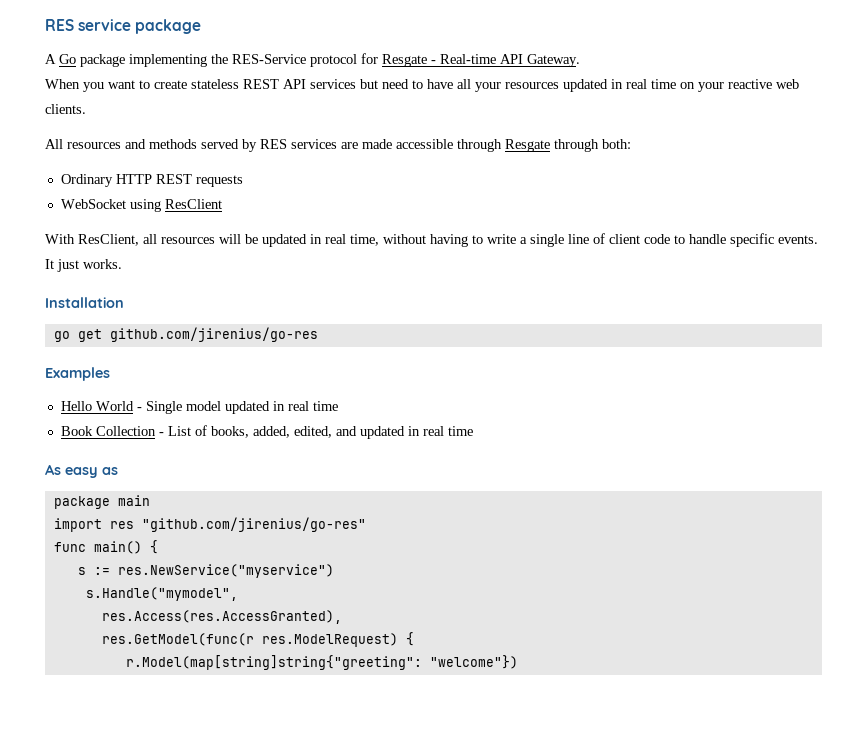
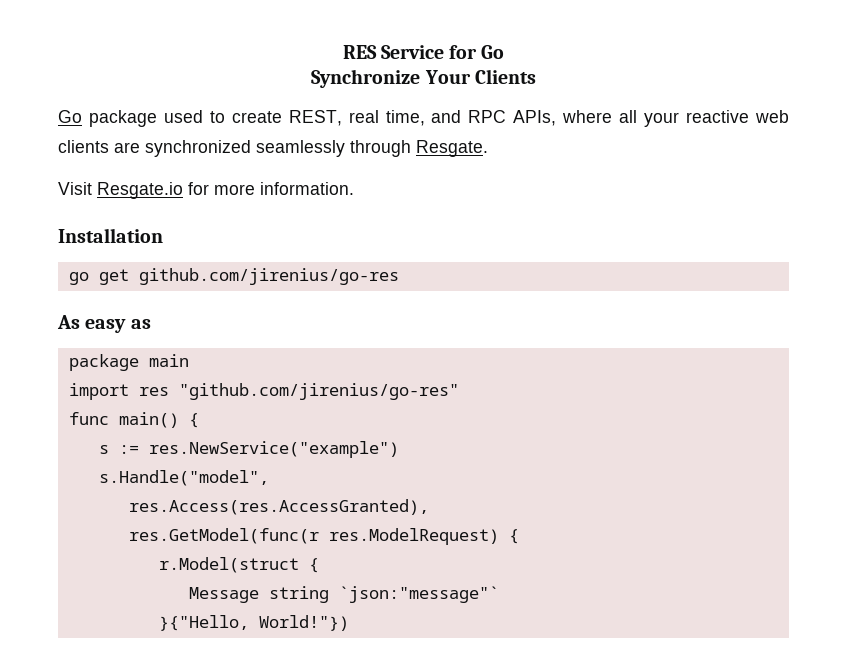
[45,19,202,34] [45,53,580,67] [45,79,799,92] [45,104,86,114] [45,139,631,152] [60,174,243,187] [60,199,222,212] [45,233,818,247] [45,259,122,272] [45,297,124,308] [53,327,318,342] [45,367,110,381] [60,401,338,414] [60,425,473,439] RES service package // A Go package implementing the RES-Service protocol for Resgate - Real-time API Gateway. // When you want to create stateless REST API services but need to have all your resources updated in real time on your reactive web clients. // All resources and methods served by RES services are made accessible through Resgate through both: // Ordinary HTTP REST requests // WebSocket using ResClient // With ResClient, all resources will be updated in real time, without having to write a single line of client code to handle specific events. It just works. // Installation // go get github.com/jirenius/go-res // Examples // Hello World - Single model updated in real time // Book Collection - List of books, added, edited, and updated in real time -> [342,45,505,59] [311,69,536,88] [58,110,789,127] [58,140,488,157] [58,182,354,199] [58,228,163,243] [68,268,399,285] RES Service for Go // Synchronize Your Clients // Go package used to create REST, real time, and RPC APIs, where all your reactive web clients are synchronized seamlessly through Resgate. // Visit Resgate.io for more information. // Installation // go get github.com/jirenius/go-res
[117,564,334,578] [85,587,238,601] res.NewService("myservice") // s.Handle("mymodel", -> [148,441,399,458] [98,470,269,486] res.NewService("example") // s.Handle("model",
[125,655,518,670] r.Model(map[string]string{"greeting": "welcome"}) -> [158,557,319,573] [188,586,499,603] [158,615,349,631] r.Model(struct { // Message string `json:"message"` // }{"Hello, World!"})

